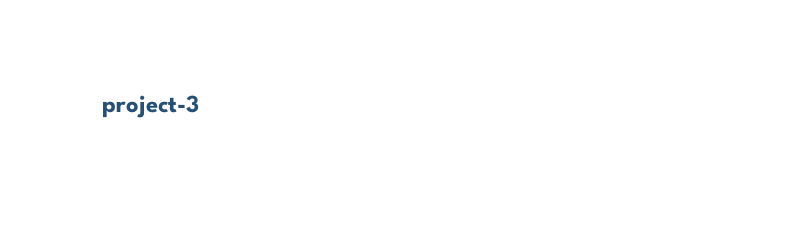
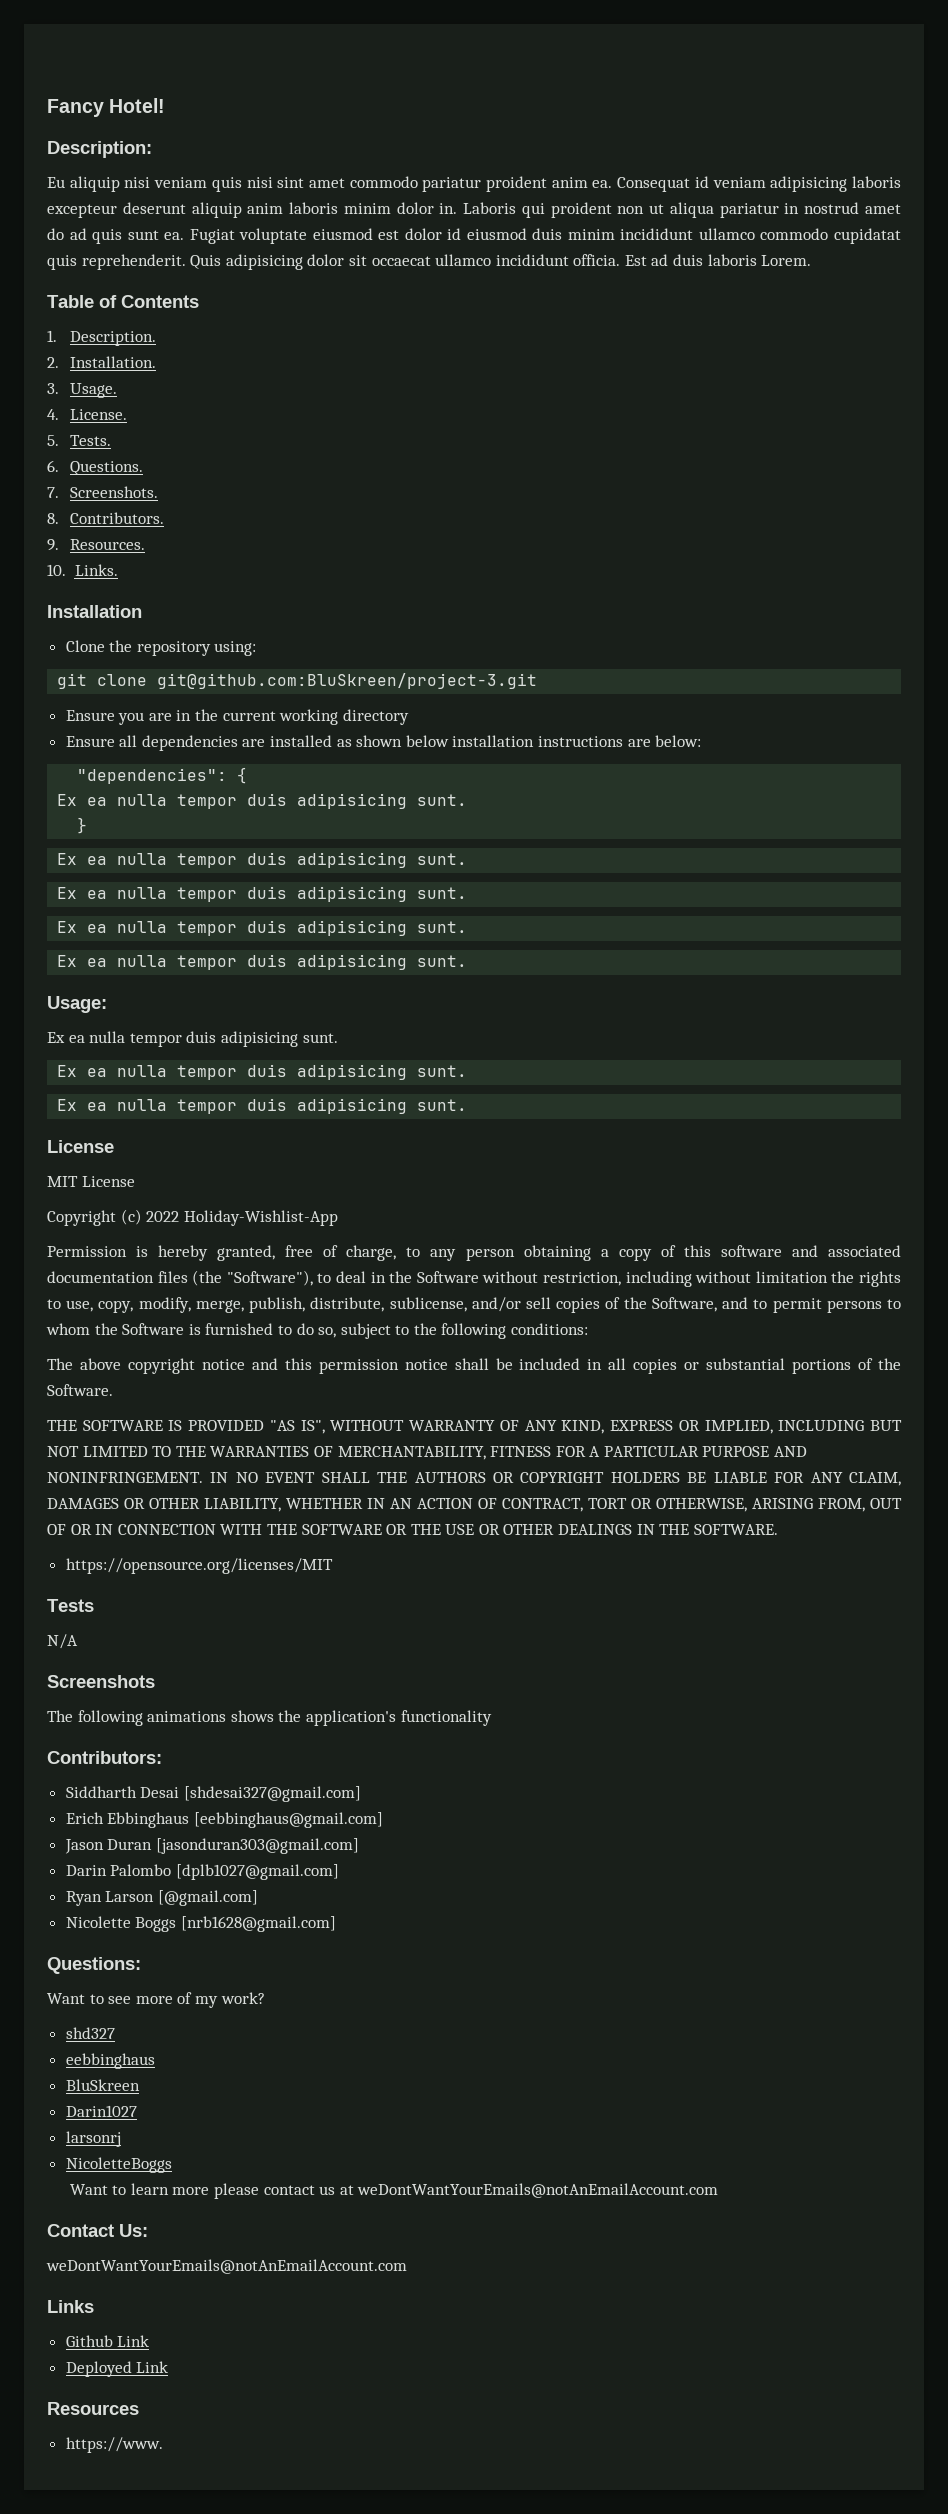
[102,95,199,118] project-3 -> [47,98,166,117] [47,141,152,158] [47,176,902,192] [47,202,901,218] [47,228,901,244] [47,254,812,270] [47,295,199,308] [47,330,156,346] [47,356,156,368] [47,383,117,398] [47,409,127,420] [47,435,111,446] [47,460,143,475] [47,486,158,498] [47,512,164,524] [47,539,145,551] [47,564,118,576] [47,605,142,618] [65,640,257,656] [57,673,538,689] [65,709,409,725] [65,735,702,751] [77,767,248,784] [57,793,468,809] [77,817,88,834] [57,852,468,868] [57,886,468,902] [57,920,468,936] [57,954,468,970] [47,996,107,1013] [47,1031,338,1047] [57,1064,468,1080] [57,1098,468,1114] [47,1140,114,1153] [47,1176,135,1187] [47,1209,338,1226] [47,1245,901,1261] [47,1270,902,1287] [47,1297,901,1313] [46,1323,589,1339] [47,1358,902,1374] [47,1384,113,1396] [47,1420,903,1434] [47,1446,808,1460] [47,1472,902,1486] [47,1498,902,1512] [47,1524,778,1535] [65,1558,333,1574] [47,1599,94,1612] [47,1634,78,1649] [47,1675,155,1688] [47,1710,492,1726] [47,1751,162,1764] [65,1786,361,1802] [65,1812,383,1828] [64,1838,359,1854] [65,1864,339,1880] [65,1890,258,1906] [65,1916,336,1932] [47,1957,141,1974] [47,1992,265,2008] [65,2027,115,2039] [65,2053,155,2069] [65,2079,140,2091] [65,2105,137,2117] [65,2131,121,2147] [65,2157,172,2173] [69,2183,719,2199] [47,2224,148,2237] [46,2259,407,2274] [47,2300,94,2313] [65,2335,150,2347] [65,2361,169,2377] [47,2402,139,2415] [65,2437,163,2453] Fancy Hotel! // Description: // Eu aliquip nisi veniam quis nisi sint amet commodo pariatur proident anim ea. Consequat id veniam adipisicing laboris excepteur deserunt aliquip anim laboris minim dolor in. Laboris qui proident non ut aliqua pariatur in nostrud amet do ad quis sunt ea. Fugiat voluptate eiusmod est dolor id eiusmod duis minim incididunt ullamco commodo cupidatat quis reprehenderit. Quis adipisicing dolor sit occaecat ullamco incididunt officia. Est ad duis laboris Lorem. // Table of Contents // 1. Description. // 2. Installation. // 3. Usage. // 4. License. // 5. Tests. // 6. Questions. // 7. Screenshots. // 8. Contributors. // 9. Resources. // 10. Links. // Installation // Clone the repository using: // git clone git@github.com:BluSkreen/project-3.git // Ensure you are in the current working directory // Ensure all dependencies are installed as shown below installation instructions are below: // "dependencies": { // Ex ea nulla tempor duis adipisicing sunt. // } // Ex ea nulla tempor duis adipisicing sunt. // Ex ea nulla tempor duis adipisicing sunt. // Ex ea nulla tempor duis adipisicing sunt. // Ex ea nulla tempor duis adipisicing sunt. // Usage: // Ex ea nulla tempor duis adipisicing sunt. // Ex ea nulla tempor duis adipisicing sunt. // Ex ea nulla tempor duis adipisicing sunt. // License // MIT License // Copyright (c) 2022 Holiday-Wishlist-App // Permission is hereby granted, free of charge, to any person obtaining a copy of this software and associated documentation files (the "Software"), to deal in the Software without restriction, including without limitation the rights to use, copy, modify, merge, publish, distribute, sublicense, and/or sell copies of the Software, and to permit persons to whom the Software is furnished to do so, subject to the following conditions: // The above copyright notice and this permission notice shall be included in all copies or substantial portions of the Software. // THE SOFTWARE IS PROVIDED "AS IS", WITHOUT WARRANTY OF ANY KIND, EXPRESS OR IMPLIED, INCLUDING BUT NOT LIMITED TO THE WARRANTIES OF MERCHANTABILITY, FITNESS FOR A PARTICULAR PURPOSE AND NONINFRINGEMENT. IN NO EVENT SHALL THE AUTHORS OR COPYRIGHT HOLDERS BE LIABLE FOR ANY CLAIM, DAMAGES OR OTHER LIABILITY, WHETHER IN AN ACTION OF CONTRACT, TORT OR OTHERWISE, ARISING FROM, OUT OF OR IN CONNECTION WITH THE SOFTWARE OR THE USE OR OTHER DEALINGS IN THE SOFTWARE. // https://opensource.org/licenses/MIT // Tests // N/A // Screenshots // The following animations shows the application's functionality // Contributors: // Siddharth Desai [shdesai327@gmail.com] // Erich Ebbinghaus [eebbinghaus@gmail.com] // Jason Duran [jasonduran303@gmail.com] // Darin Palombo [dplb1027@gmail.com] // Ryan Larson [@gmail.com] // Nicolette Boggs [nrb1628@gmail.com] // Questions: // Want to see more of my work? // shd327 // eebbinghaus // BluSkreen // Darin1027 // larsonrj // NicoletteBoggs // Want to learn more please contact us at weDontWantYourEmails@notAnEmailAccount.com // Contact Us: // weDontWantYourEmails@notAnEmailAccount.com // Links // Github Link // Deployed Link // Resources // https://www.

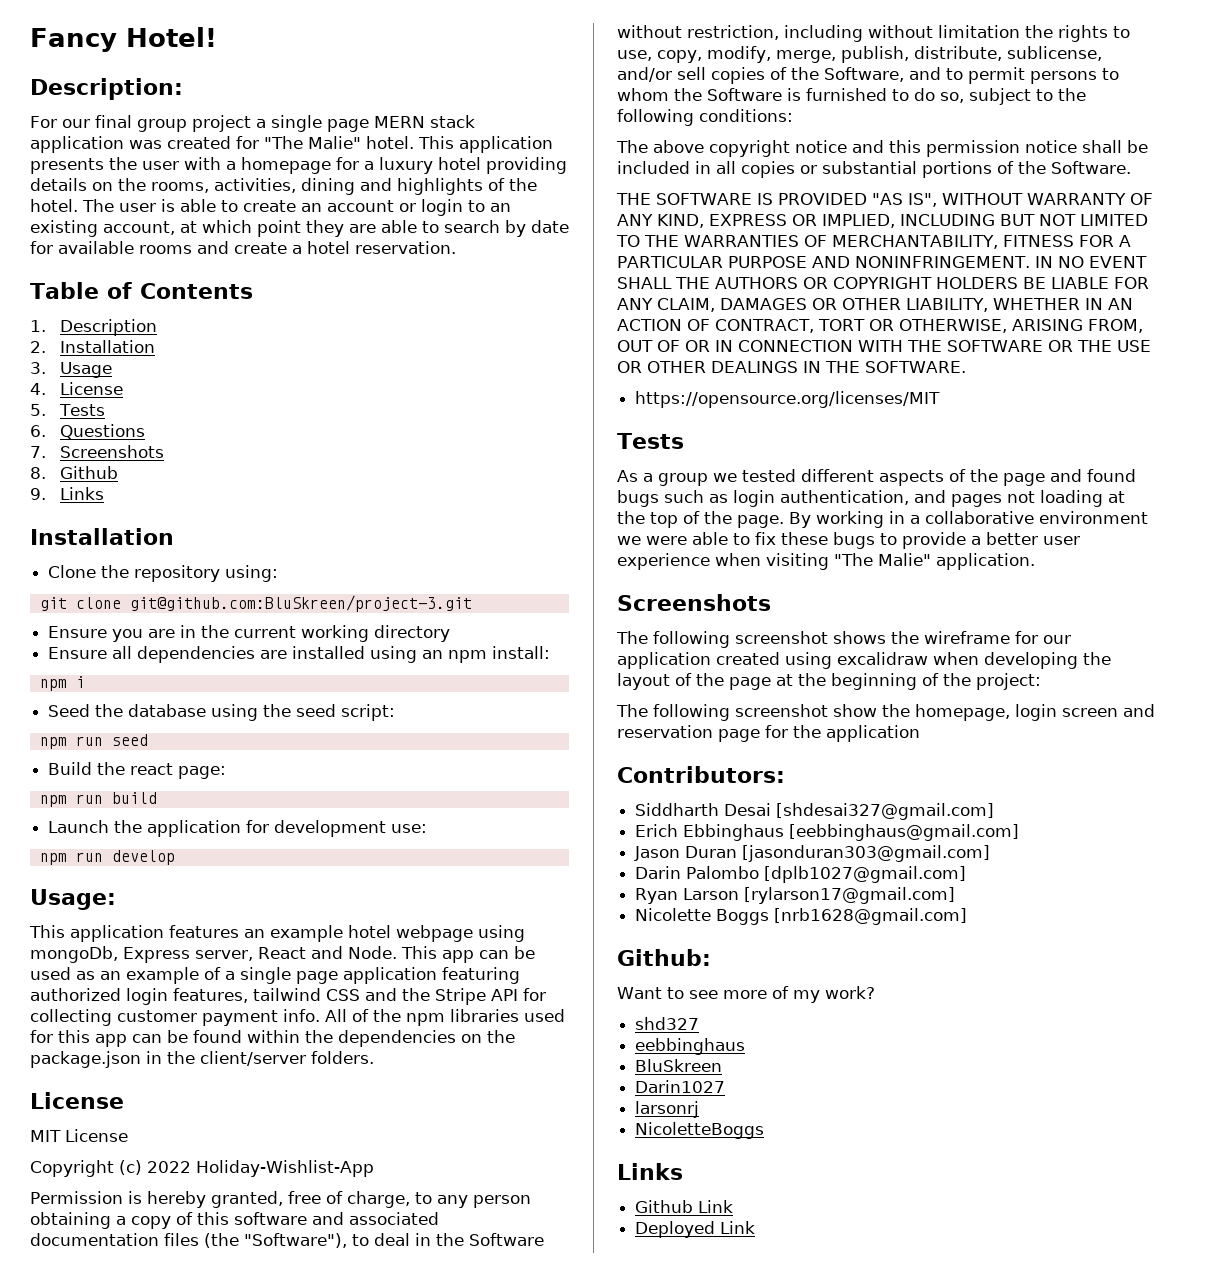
[47,176,902,192] [47,202,901,218] [47,228,901,244] [47,254,812,270] Eu aliquip nisi veniam quis nisi sint amet commodo pariatur proident anim ea. Consequat id veniam adipisicing laboris excepteur deserunt aliquip anim laboris minim dolor in. Laboris qui proident non ut aliqua pariatur in nostrud amet do ad quis sunt ea. Fugiat voluptate eiusmod est dolor id eiusmod duis minim incididunt ullamco commodo cupidatat quis reprehenderit. Quis adipisicing dolor sit occaecat ullamco incididunt officia. Est ad duis laboris Lorem. -> [30,115,475,132] [30,136,553,153] [30,157,567,174] [30,178,537,195] [30,199,511,216] [30,220,569,237] [30,241,456,254] For our final group project a single page MERN stack application was created for "The Malie" hotel. This application presents the user with a homepage for a luxury hotel providing details on the rooms, activities, dining and highlights of the hotel. The user is able to create an account or login to an existing account, at which point they are able to search by date for available rooms and create a hotel reservation.
[69,331,156,346] Description. -> [60,319,158,336] Description
[69,356,156,368] Installation. -> [60,340,156,353] Installation
[69,383,117,398] Usage. -> [60,362,113,378] Usage
[69,409,127,420] License. -> [60,382,124,395] License
[69,435,111,446] Tests. -> [59,404,106,416] Tests
[69,461,143,475] Questions. -> [60,424,146,439] Questions
[69,486,158,498] Screenshots. -> [60,445,165,458] Screenshots
[69,512,164,524] Contributors. -> [60,466,119,479] Github
[69,539,145,550] [47,564,118,576] Resources. // 10. Links. -> [60,487,105,500] Links
[336,735,702,747] [77,767,248,784] [57,793,468,809] [77,817,88,834] [57,852,468,868] [57,886,468,902] [57,920,468,936] [57,954,468,970] [47,996,107,1013] [47,1031,338,1047] [57,1064,468,1080] [57,1098,468,1114] as shown below installation instructions are below: // "dependencies": { // Ex ea nulla tempor duis adipisicing sunt. // } // Ex ea nulla tempor duis adipisicing sunt. // Ex ea nulla tempor duis adipisicing sunt. // Ex ea nulla tempor duis adipisicing sunt. // Ex ea nulla tempor duis adipisicing sunt. // Usage: // Ex ea nulla tempor duis adipisicing sunt. // Ex ea nulla tempor duis adipisicing sunt. // Ex ea nulla tempor duis adipisicing sunt. -> [370,646,551,663] [39,676,85,691] [48,704,396,721] [39,734,148,749] [48,762,227,779] [39,792,157,807] [48,820,428,837] [39,850,175,865] [30,889,116,910] [29,925,525,942] [30,946,535,963] [30,967,520,984] [30,988,546,1005] [30,1009,565,1026] [30,1030,515,1047] [30,1051,374,1068] using an npm install: // npm i // Seed the database using the seed script: // npm run seed // Build the react page: // npm run build // Launch the application for development use: // npm run develop // Usage: // This application features an example hotel webpage using mongoDb, Express server, React and Node. This app can be used as an example of a single page application featuring authorized login features, tailwind CSS and the Stripe API for collecting customer payment info. All of the npm libraries used for this app can be found within the dependencies on the package.json in the client/server folders.
[47,1634,78,1649] N/A -> [617,469,1136,486] [617,490,1125,507] [617,511,1148,528] [617,532,1080,549] [617,553,1035,570] As a group we tested different aspects of the page and found bugs such as login authentication, and pages not loading at the top of the page. By working in a collaborative environment we were able to fix these bugs to provide a better user experience when visiting "The Malie" application.
[147,1711,227,1722] animations -> [735,631,828,644] screenshot
[305,1710,492,1726] application's functionality -> [924,631,1071,644] [617,652,1111,669] [617,673,1041,690] [616,704,1155,721] [617,725,920,742] wireframe for our application created using excalidraw when developing the layout of the page at the beginning of the project: // The following screenshot show the homepage, login screen and reservation page for the application
[157,1890,258,1906] [@gmail.com] -> [744,887,956,904] [rylarson17@gmail.com]
[47,1957,141,1974] Questions: -> [617,949,711,966] Github:
[69,2183,719,2199] [47,2224,148,2237] [46,2259,407,2274] // Want to learn more please contact us at weDontWantYourEmails@notAnEmailAccount.com // Contact Us: // weDontWantYourEmails@notAnEmailAccount.com -> (765, 1130) none
[47,2402,139,2415] [65,2437,163,2453] // Resources // https://www. -> (756, 1227) none

